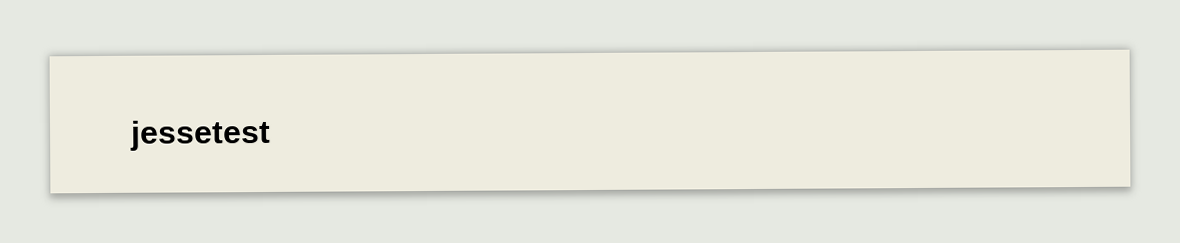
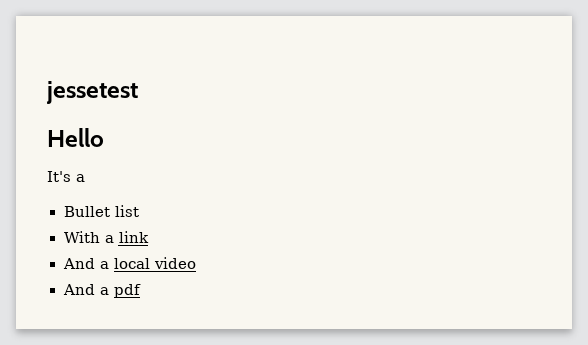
(271, 135) none -> [47,128,104,147] [47,171,85,182] [63,205,139,217] [63,231,149,243] [62,257,196,269] [62,284,141,298] // Hello // It's a // Bullet list // With a link // And a local video // And a pdf

